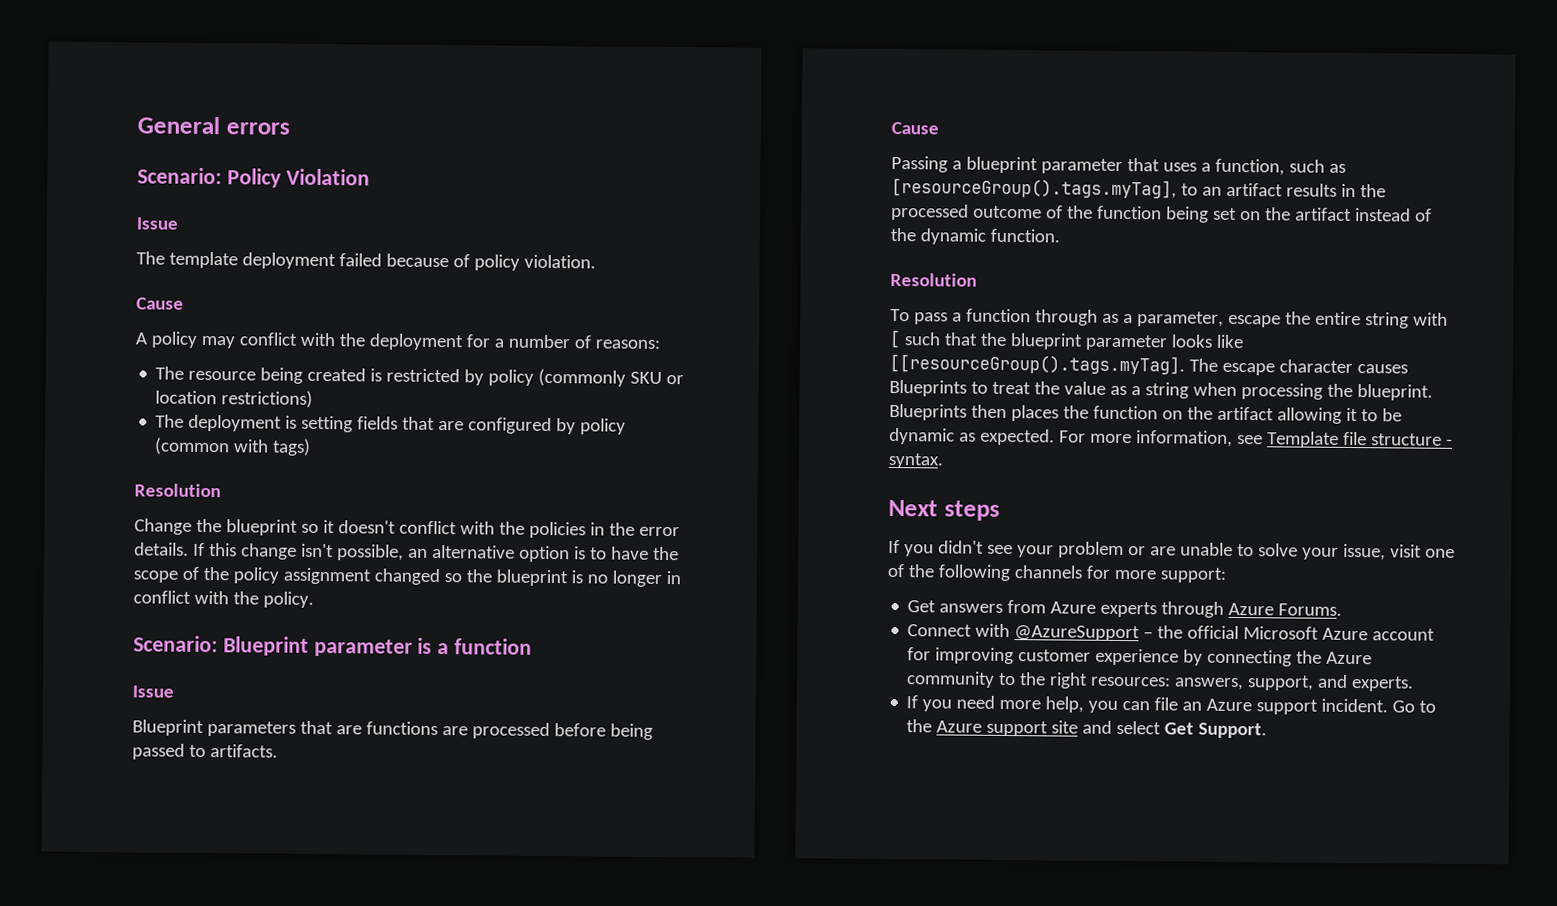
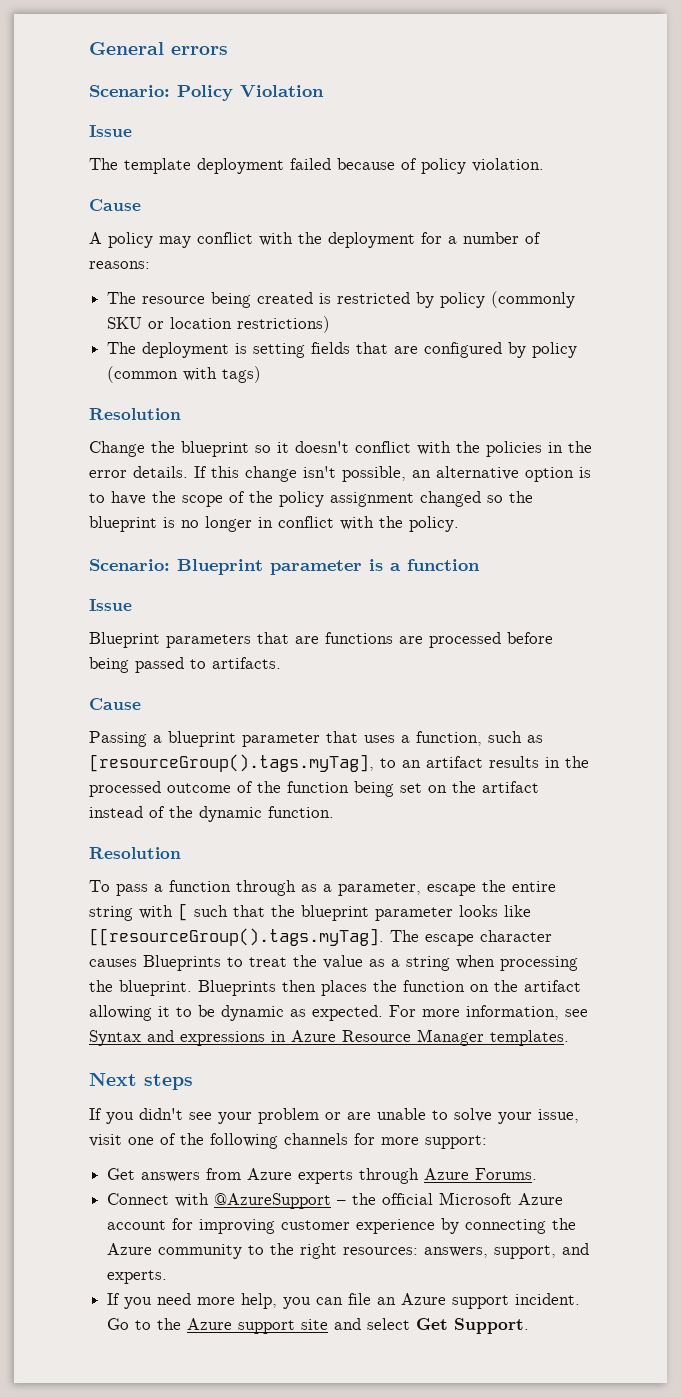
[1266,431,1453,448] [888,452,944,469] Template file structure - syntax. -> [89,1029,569,1046] Syntax and expressions in Azure Resource Manager templates.

